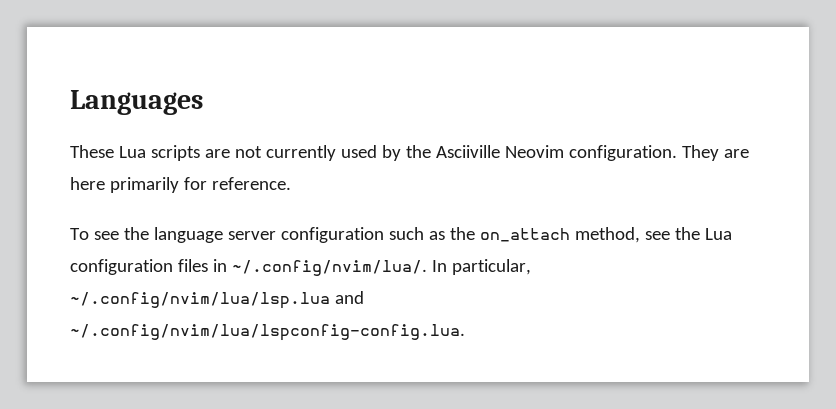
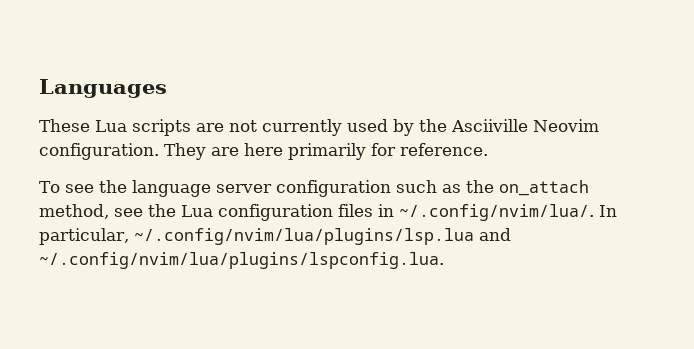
[70,291,364,309] [70,324,465,341] ~/.config/nvim/lua/lsp.lua and ~/.config/nvim/lua/lspconfig-config.lua. -> [133,228,511,245] [39,252,444,269] ~/.config/nvim/lua/plugins/lsp.lua and ~/.config/nvim/lua/plugins/lspconfig.lua.

